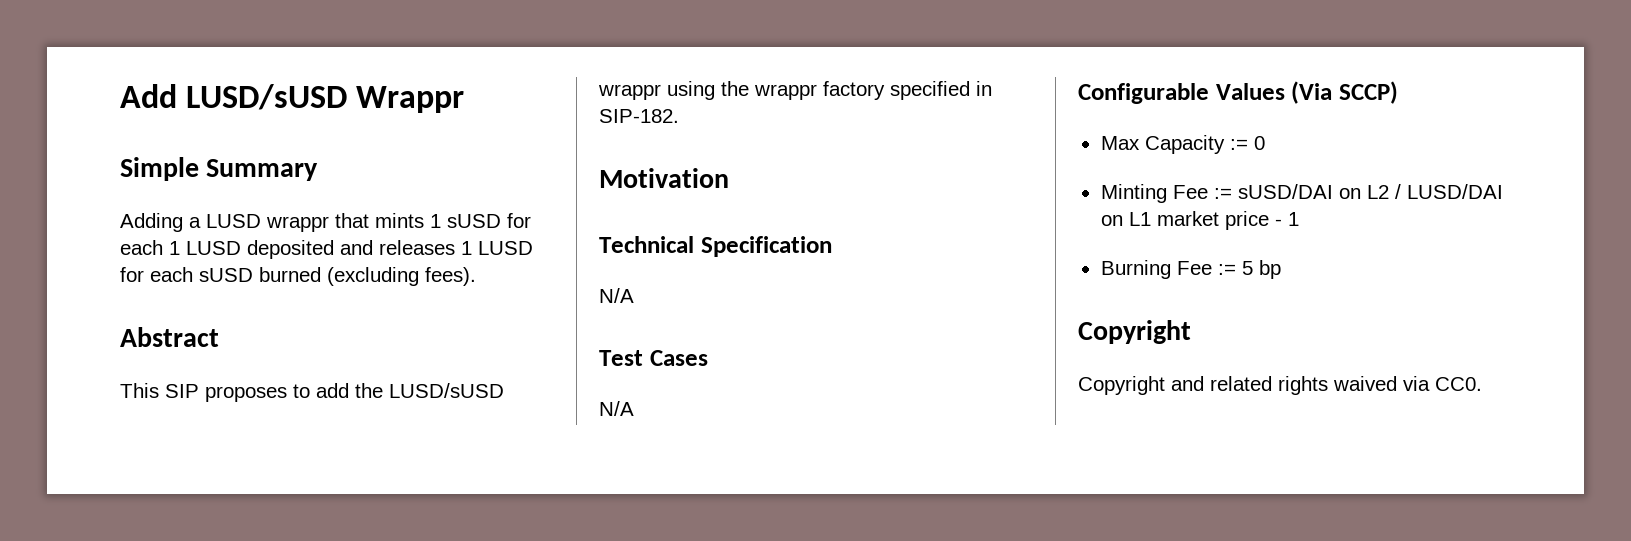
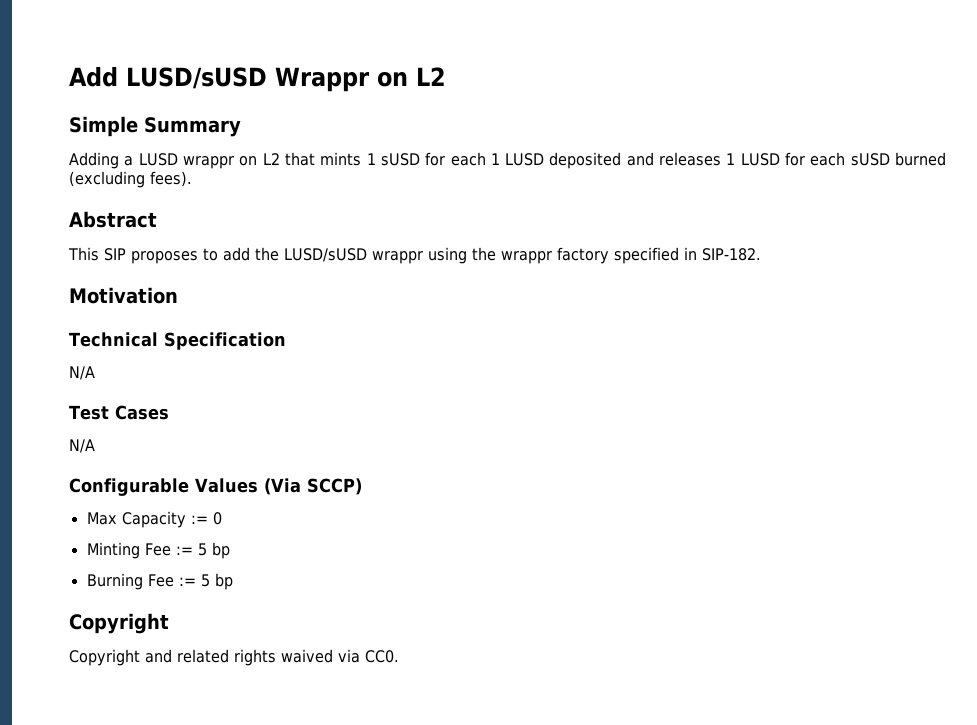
(465, 99) none -> [376,67,446,87] on L2
(329, 224) none -> [239,153,280,166] on L2
[1237,184,1503,199] [1100,211,1299,230] sUSD/DAI on L2 / LUSD/DAI on L1 market price - 1 -> [197,542,230,559] 5 bp

